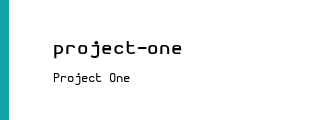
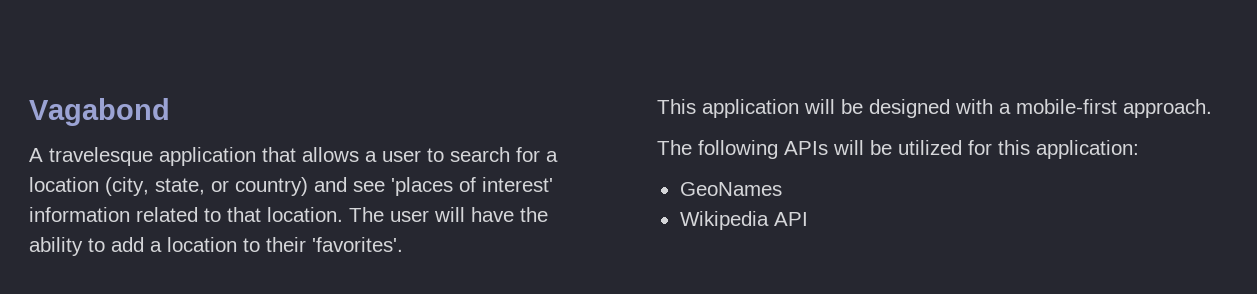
[53,41,183,59] [53,73,130,85] project-one // Project One -> [29,98,170,126] [29,147,558,166] [29,177,553,196] [29,207,548,222] [29,237,403,256] [657,99,1212,118] [657,140,1139,159] [679,182,782,196] [679,211,808,230] Vagabond // A travelesque application that allows a user to search for a location (city, state, or country) and see 'places of interest' information related to that location. The user will have the ability to add a location to their 'favorites'. // This application will be designed with a mobile-first approach. // The following APIs will be utilized for this application: // GeoNames // Wikipedia API

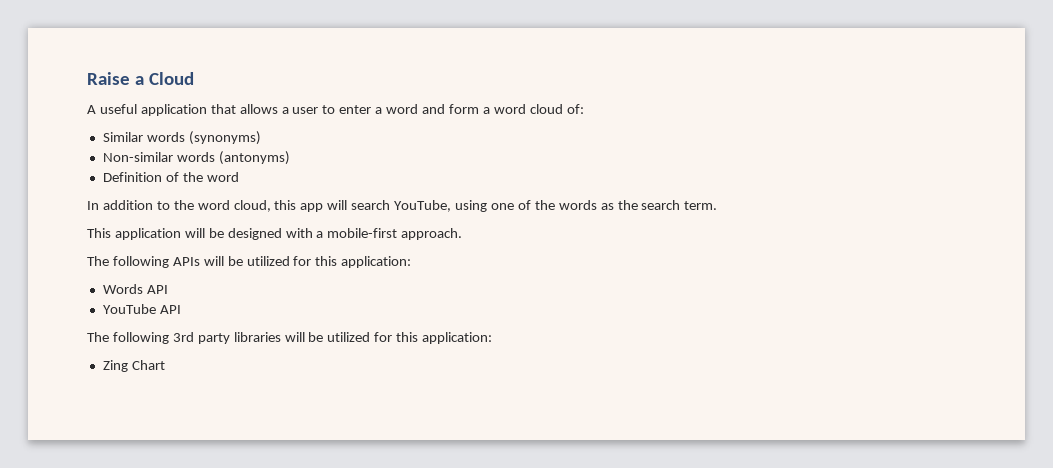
[29,98,170,126] Vagabond -> [87,72,194,85] Raise a Cloud
[49,147,153,166] travelesque -> [99,104,137,114] useful
[450,147,558,162] [29,177,553,196] [29,207,548,222] [29,237,403,256] search for a location (city, state, or country) and see 'places of interest' information related to that location. The user will have the ability to add a location to their 'favorites'. -> [339,104,584,114] [102,131,261,145] [102,151,290,165] [102,172,239,182] [87,200,718,212] enter a word and form a word cloud of: // Similar words (synonyms) // Non-similar words (antonyms) // Definition of the word // In addition to the word cloud, this app will search YouTube, using one of the words as the search term.
[679,182,782,196] [679,211,808,230] GeoNames // Wikipedia API -> [102,284,168,294] [102,304,181,314] [87,332,493,344] [102,360,165,372] Words API // YouTube API // The following 3rd party libraries will be utilized for this application: // Zing Chart

